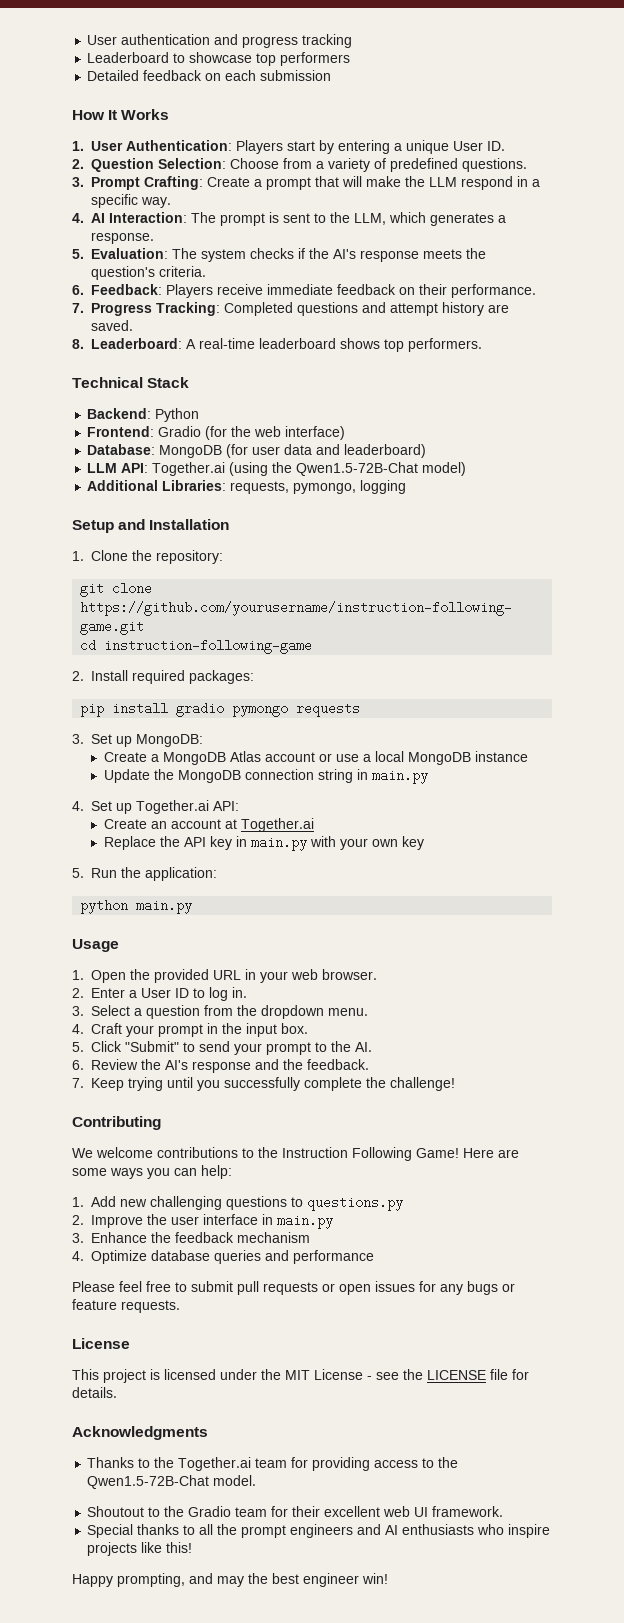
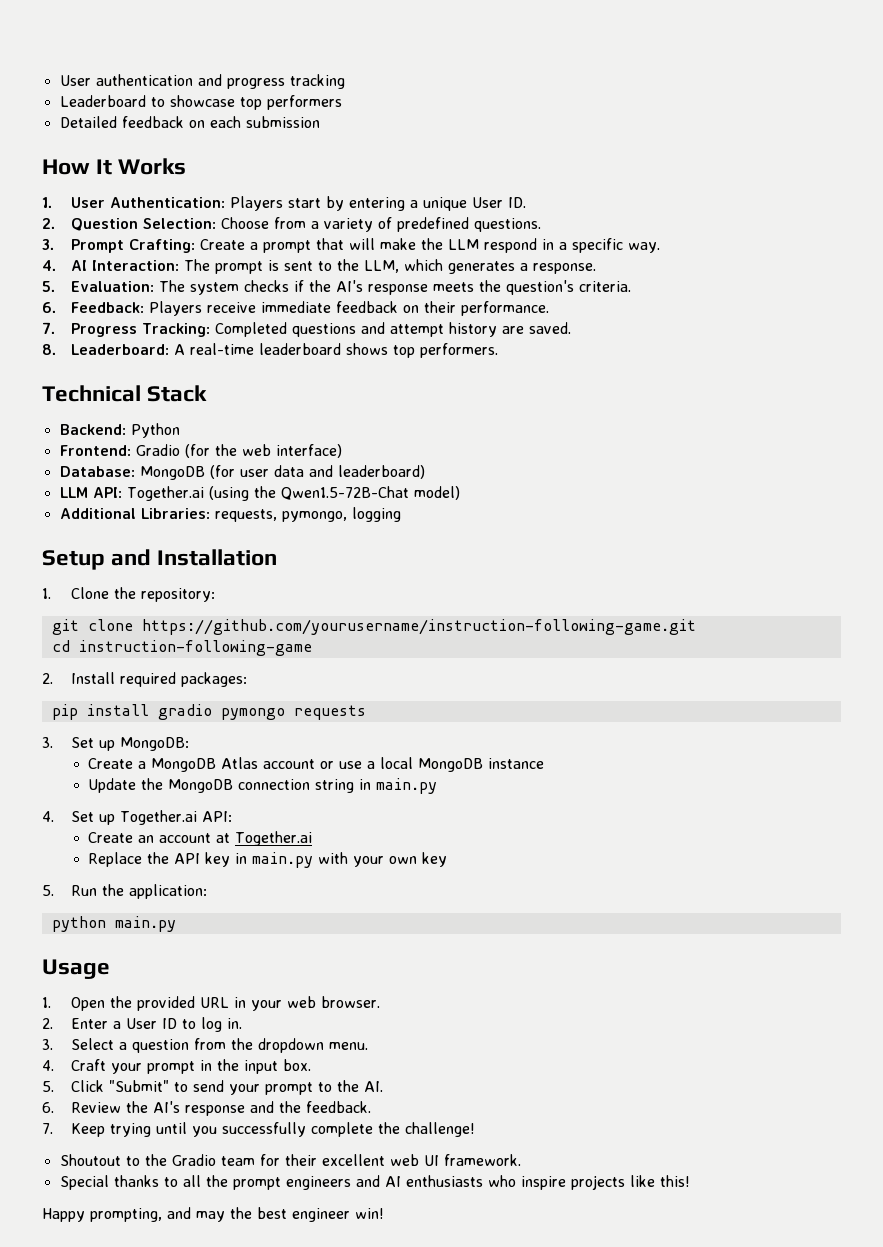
[72,1116,161,1130] [72,1147,519,1161] [72,1165,232,1179] [72,1196,403,1211] [72,1214,333,1229] [72,1232,310,1243] [72,1250,374,1264] [72,1281,515,1295] [72,1299,180,1313] [72,1338,130,1349] [72,1369,529,1383] [72,1387,117,1398] [72,1426,208,1440] [87,1457,459,1471] [87,1475,257,1489] // Contributing // We welcome contributions to the Instruction Following Game! Here are some ways you can help: // 1. Add new challenging questions to questions.py // 2. Improve the user interface in main.py // 3. Enhance the feedback mechanism // 4. Optimize database queries and performance // Please feel free to submit pull requests or open issues for any bugs or feature requests. // License // This project is licensed under the MIT License - see the LICENSE file for details. // Acknowledgments // Thanks to the Together.ai team for providing access to the Qwen1.5-72B-Chat model. -> (475, 1129) none

